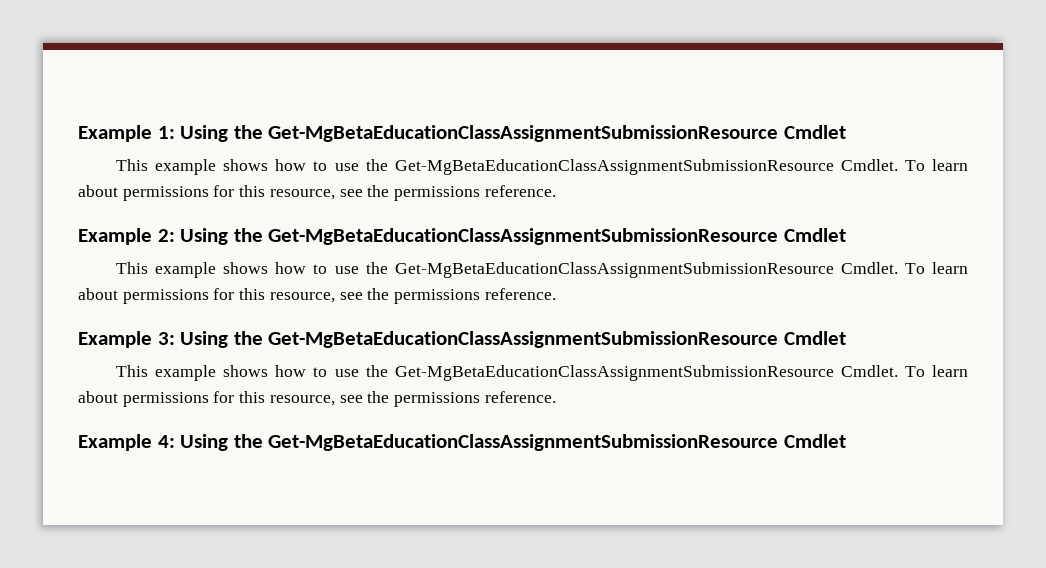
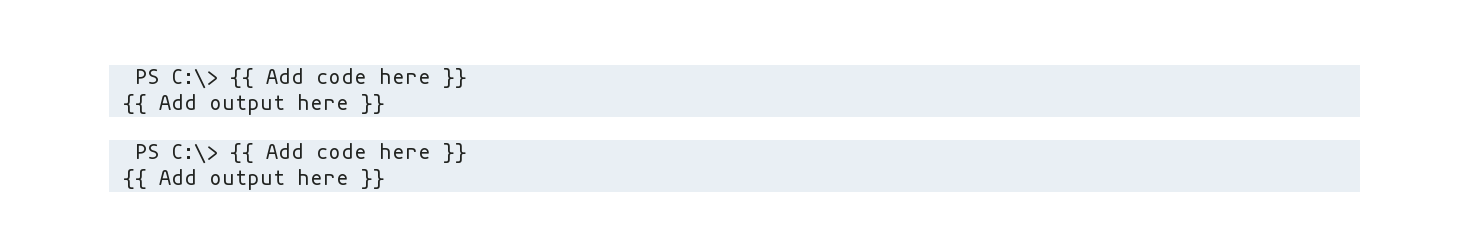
[78,125,846,142] [116,159,969,175] [78,185,556,201] [78,228,846,245] [116,262,969,278] [78,288,556,304] [78,331,846,348] [116,365,969,381] [78,391,556,407] [78,434,846,451] Example 1: Using the Get-MgBetaEducationClassAssignmentSubmissionResource Cmdlet // This example shows how to use the Get-MgBetaEducationClassAssignmentSubmissionResource Cmdlet. To learn about permissions for this resource, see the permissions reference. // Example 2: Using the Get-MgBetaEducationClassAssignmentSubmissionResource Cmdlet // This example shows how to use the Get-MgBetaEducationClassAssignmentSubmissionResource Cmdlet. To learn about permissions for this resource, see the permissions reference. // Example 3: Using the Get-MgBetaEducationClassAssignmentSubmissionResource Cmdlet // This example shows how to use the Get-MgBetaEducationClassAssignmentSubmissionResource Cmdlet. To learn about permissions for this resource, see the permissions reference. // Example 4: Using the Get-MgBetaEducationClassAssignmentSubmissionResource Cmdlet -> [134,68,467,89] [122,94,385,115] [134,143,467,164] [122,169,385,190] PS C:\> {{ Add code here }} // {{ Add output here }} // PS C:\> {{ Add code here }} // {{ Add output here }}

